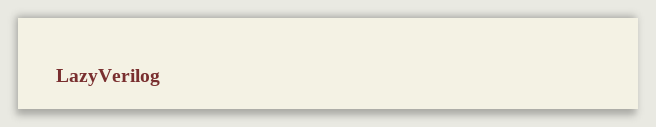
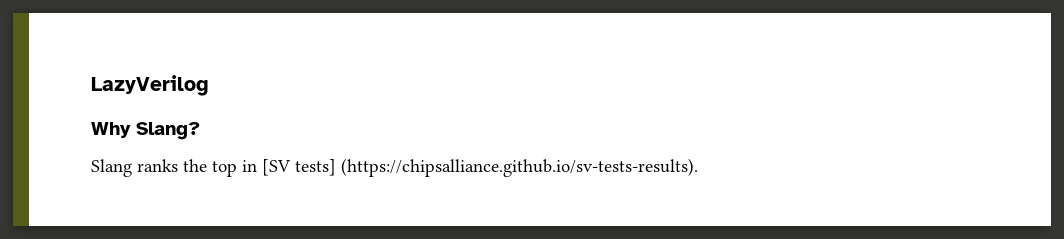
(160, 77) none -> [91,122,200,140] [91,158,698,177] // Why Slang? // Slang ranks the top in [SV tests] (https://chipsalliance.github.io/sv-tests-results).

